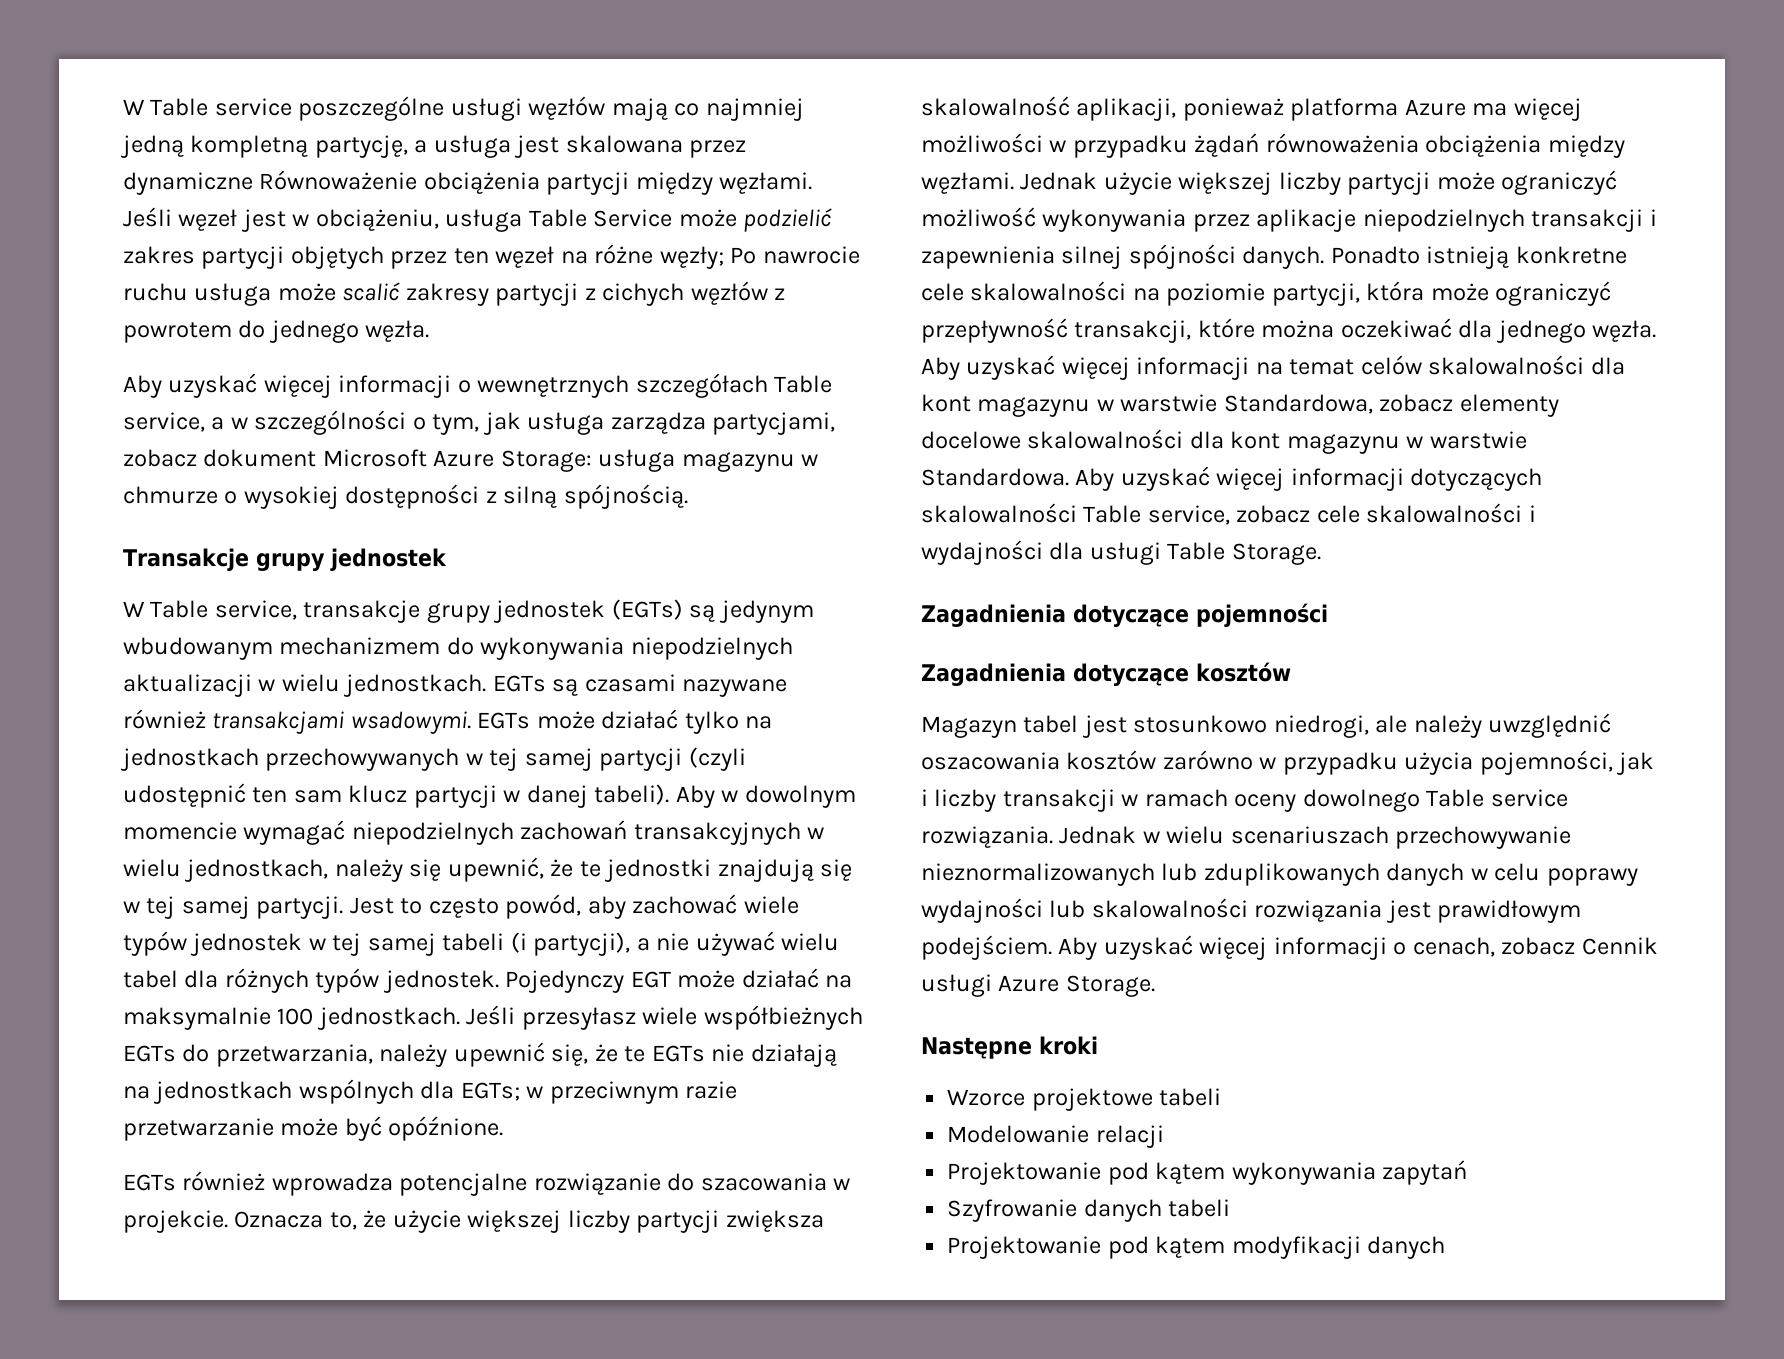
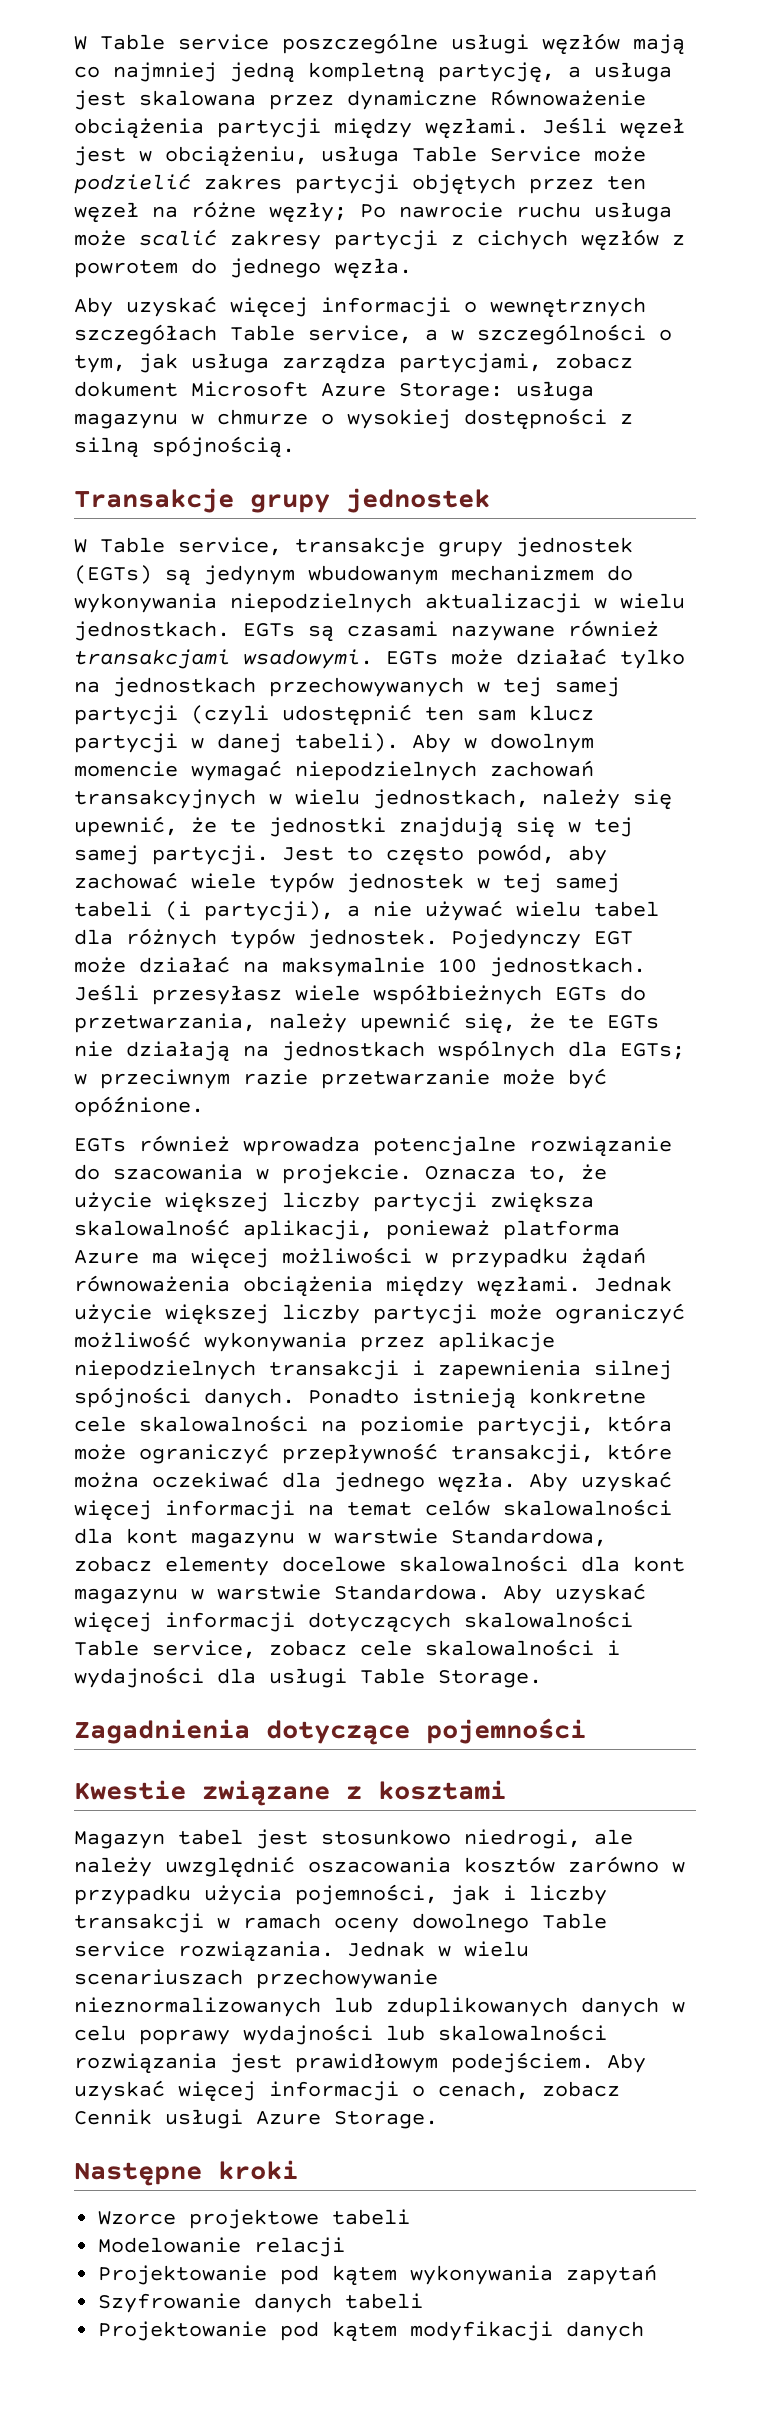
[921,662,1291,686] Zagadnienia dotyczące kosztów -> [74,1780,506,1806] Kwestie związane z kosztami

